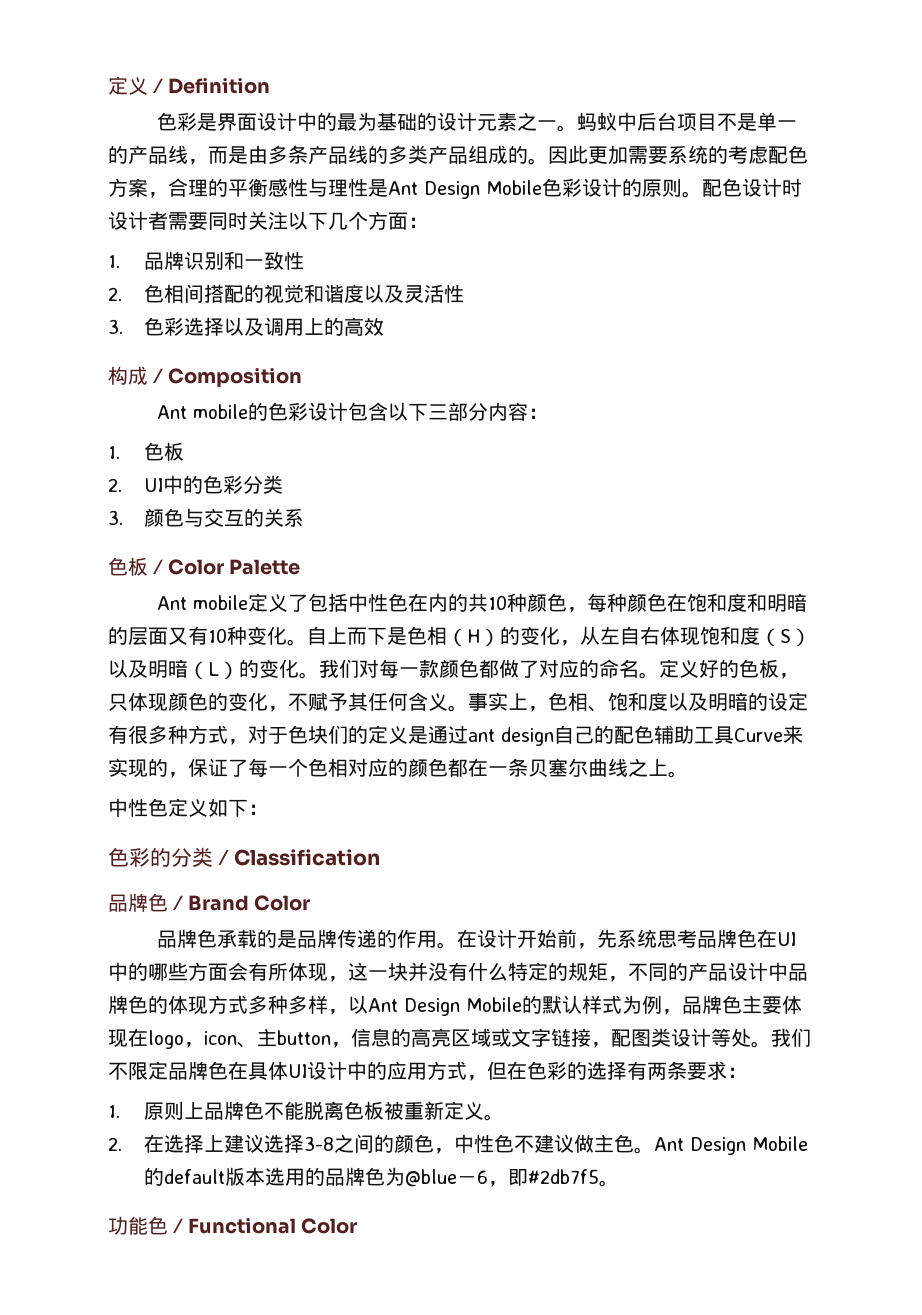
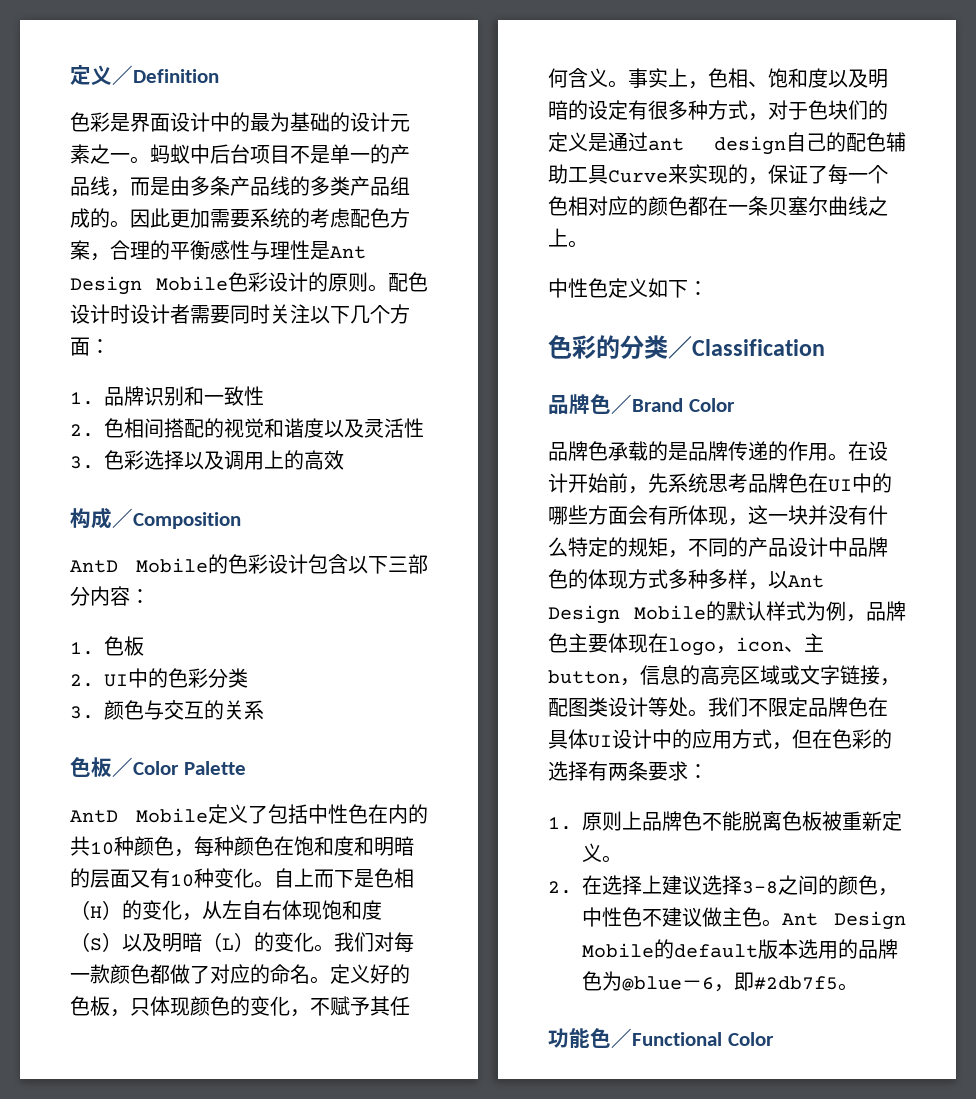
[157,404,249,419] Ant mobile -> [70,558,208,573] AntD Mobile
[157,595,249,610] Ant mobile -> [70,808,208,823] AntD Mobile

